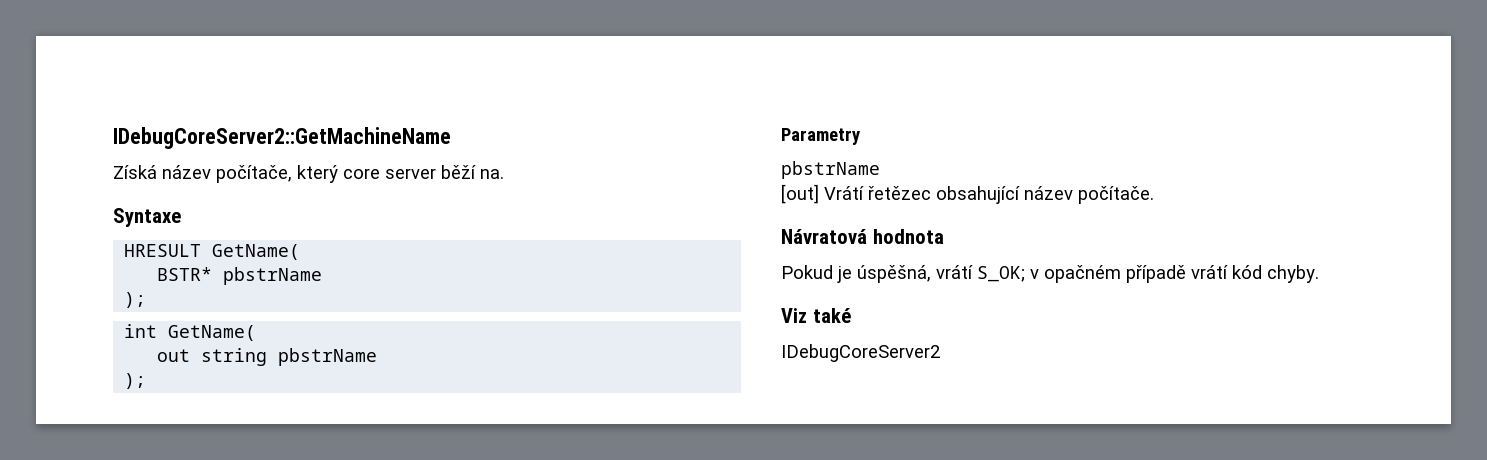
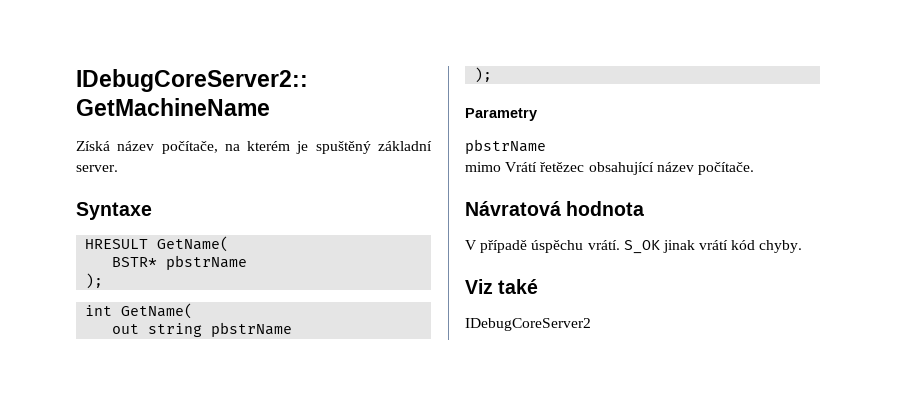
[297,165,504,183] který core server běží na. -> [224,141,432,154] [76,165,118,172] na kterém je spuštěný základní server.
[781,184,819,204] [out] -> [465,162,501,172] mimo
[781,265,1186,283] Pokud je úspěšná, vrátí S_OK; v opačném případě -> [465,240,695,254] V případě úspěchu vrátí. S_OK jinak

